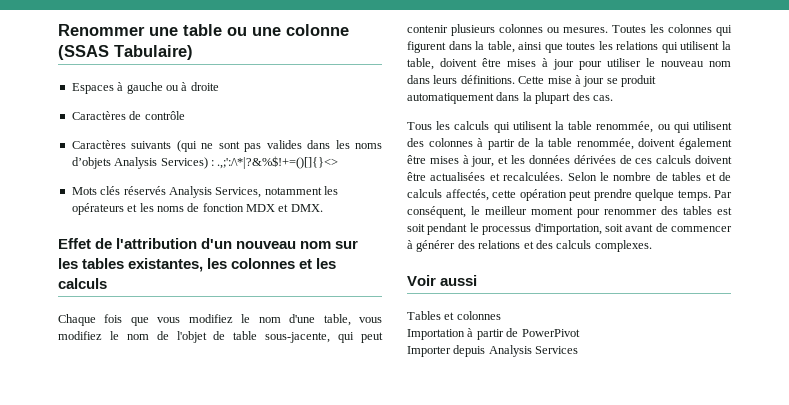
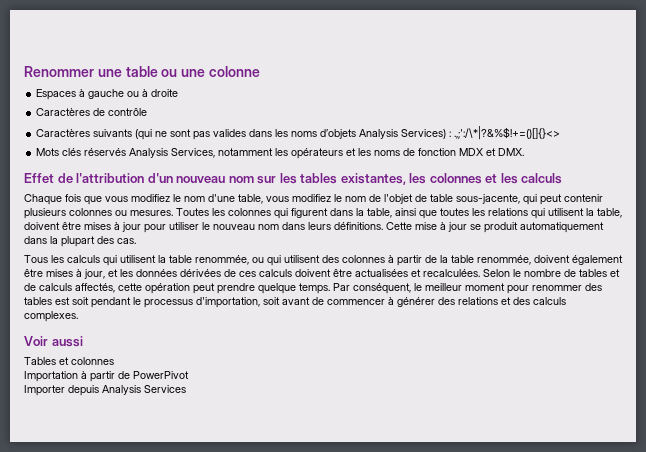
[58,45,193,60] (SSAS Tabulaire) -> (260, 71) none

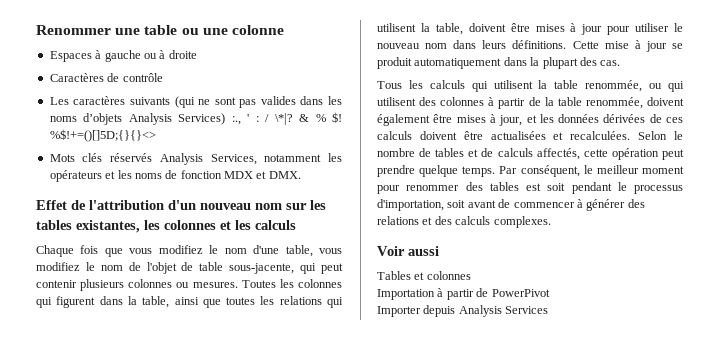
[36,129,91,137] Caractères -> [49,96,126,105] Les caractères
[449,126,561,140] : .,;':/\*|?&%$!+=()[]{}<> -> [231,112,342,125] [49,129,156,142] :., ' : / \*|? & % $! %$!+=()[]5D;{}{}<>

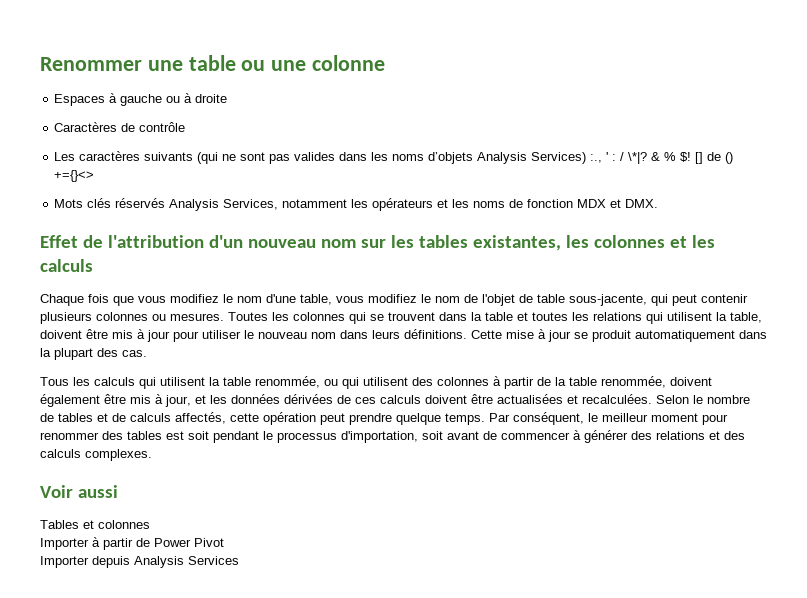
[49,129,156,142] %$!+=()[]5D;{}{}<> -> [695,152,734,164] [54,170,95,182] [] de () +={}<>
[56,296,221,308] figurent dans la table, ainsi que -> [370,312,528,321] se trouvent dans la table et
[535,24,565,32] mises -> [112,330,133,339] mis
[456,115,486,123] mises -> [130,395,151,404] mis
[377,288,550,300] Importation à partir de PowerPivot -> [40,537,224,550] Importer à partir de Power Pivot

